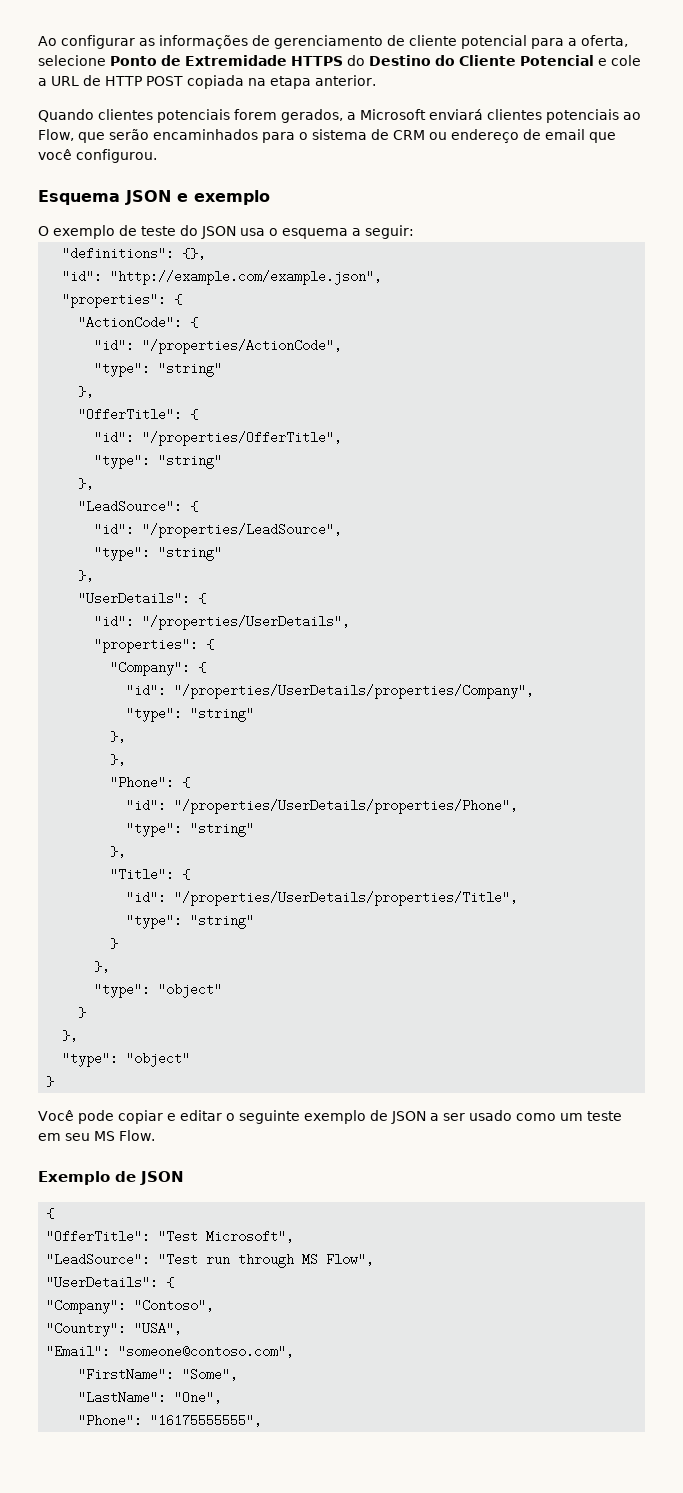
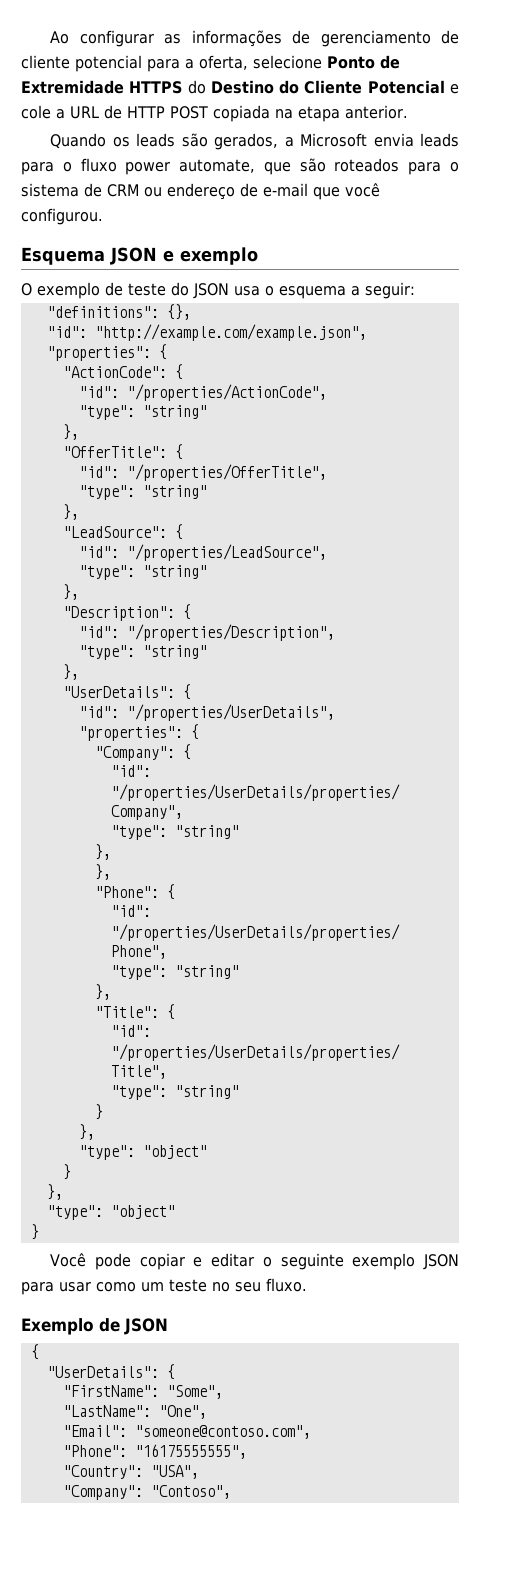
[98,109,641,123] [38,129,258,143] clientes potenciais forem gerados, a Microsoft enviará clientes potenciais ao Flow, que serão encaminhados -> [112,133,460,150] [21,158,400,175] os leads são gerados, a Microsoft envia leads para o fluxo power automate, que são roteados
[545,129,585,140] email -> [263,183,308,197] e-mail
(95, 575) none -> [62,604,191,621] [78,624,335,641] [78,645,207,660] [62,664,79,680] // "Description": { // "id": "/properties/Description", // "type": "string" // },
[369,1110,622,1124] [38,1130,155,1141] [38,1171,184,1185] [46,1208,55,1219] [46,1230,295,1243] [46,1253,375,1268] [46,1276,175,1289] [46,1299,215,1314] [46,1322,183,1337] [46,1345,295,1358] de JSON a ser usado como um teste em seu MS Flow. // Exemplo de JSON // { // "OfferTitle": "Test Microsoft", // "LeadSource": "Test run through MS Flow", // "UserDetails": { // "Company": "Contoso", // "Country": "USA", // "Email": "someone@contoso.com", -> [423,1254,460,1270] [21,1278,307,1295] [21,1318,168,1335] [30,1344,39,1360] [46,1364,175,1380] JSON para usar como um teste no seu fluxo. // Exemplo de JSON // { // "UserDetails": {
(223, 1397) none -> [62,1425,311,1439] // "Email": "someone@contoso.com",
(263, 1420) none -> [62,1465,199,1479] [62,1485,231,1500] // "Country": "USA", // "Company": "Contoso",

